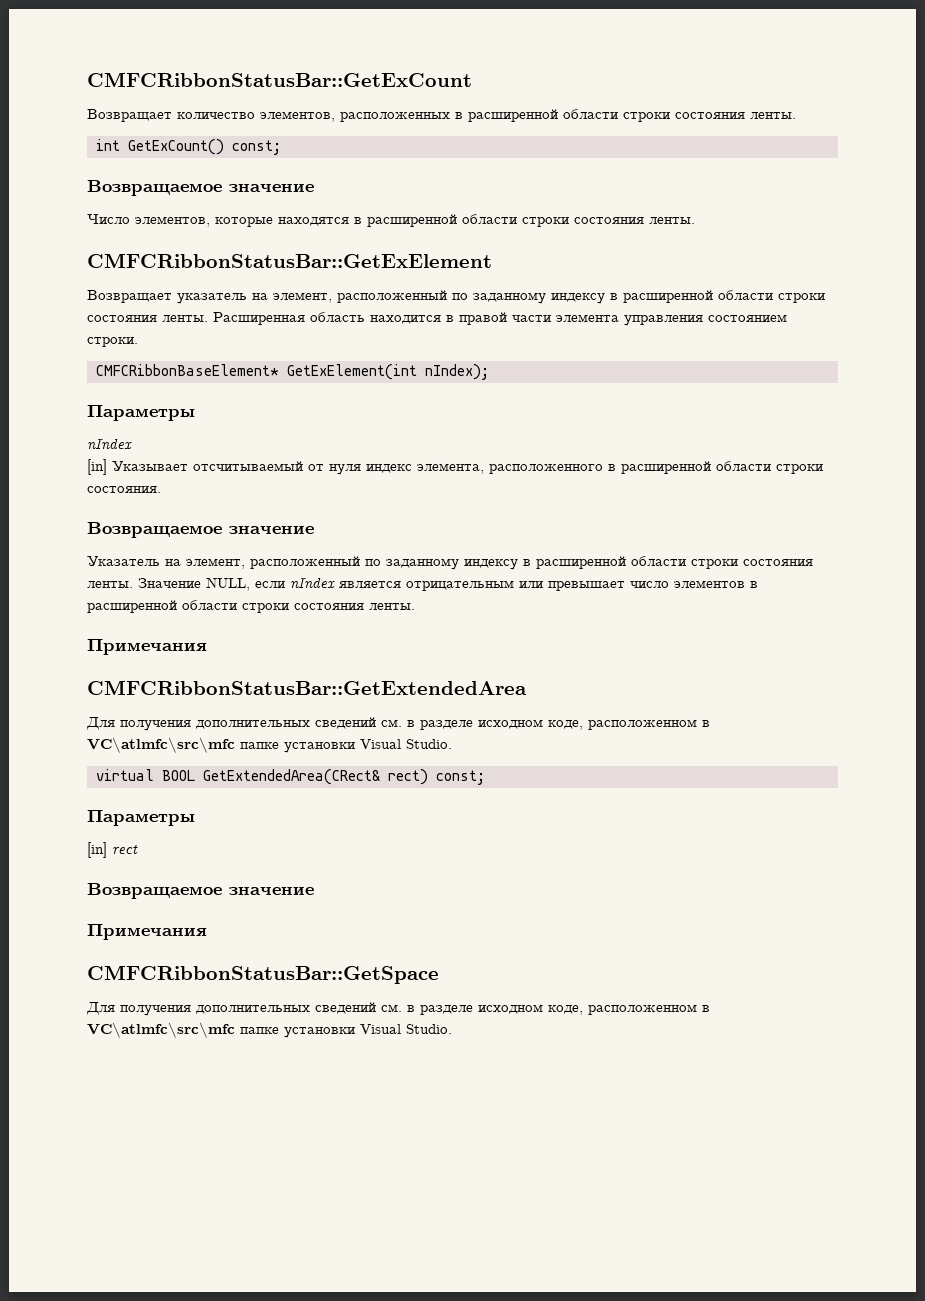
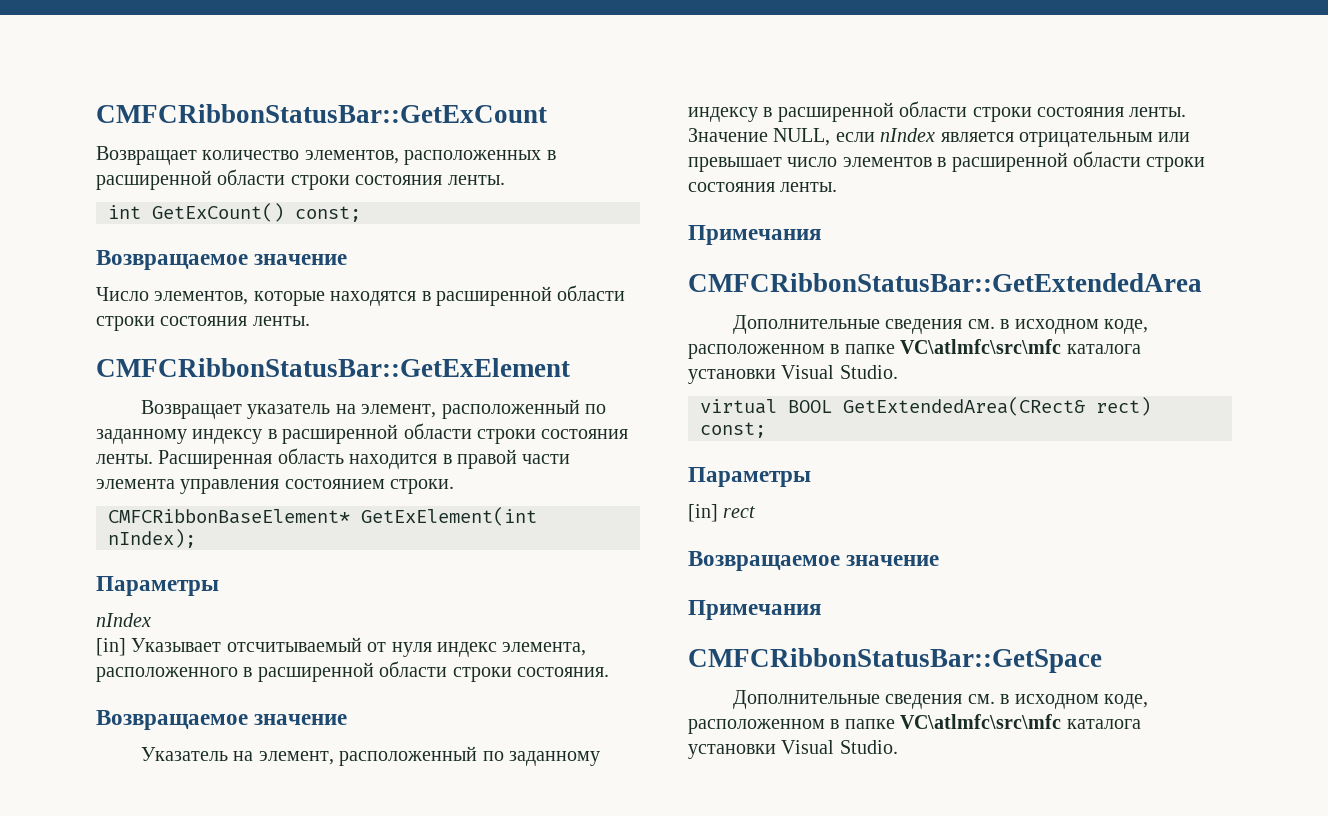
[86,717,710,731] [87,737,279,753] Для получения дополнительных сведений см. в разделе исходном коде, расположенном в VC\atlmfc\src\mfc папке -> [732,315,1148,334] [688,339,1141,359] Дополнительные сведения см. в исходном коде, расположенном в папке VC\atlmfc\src\mfc каталога
[86,1002,710,1016] [87,1022,279,1038] Для получения дополнительных сведений см. в разделе исходном коде, расположенном в VC\atlmfc\src\mfc папке -> [732,690,1148,709] [688,714,1141,734] Дополнительные сведения см. в исходном коде, расположенном в папке VC\atlmfc\src\mfc каталога

